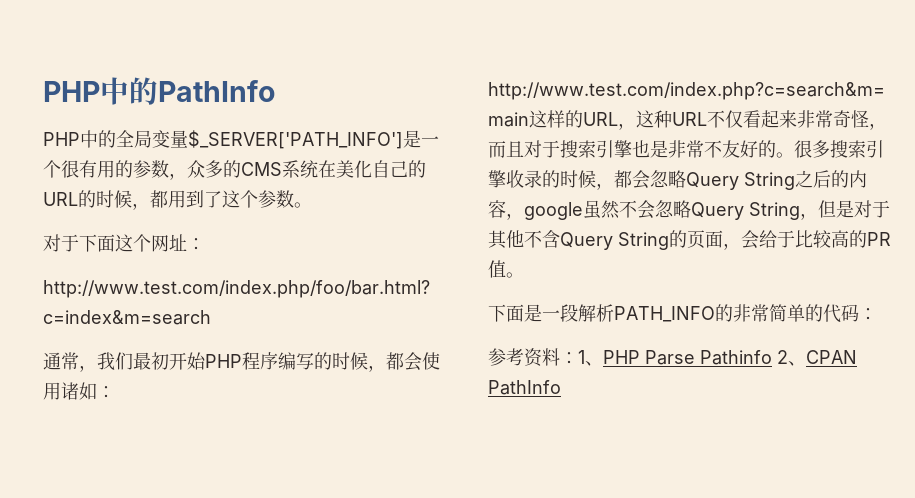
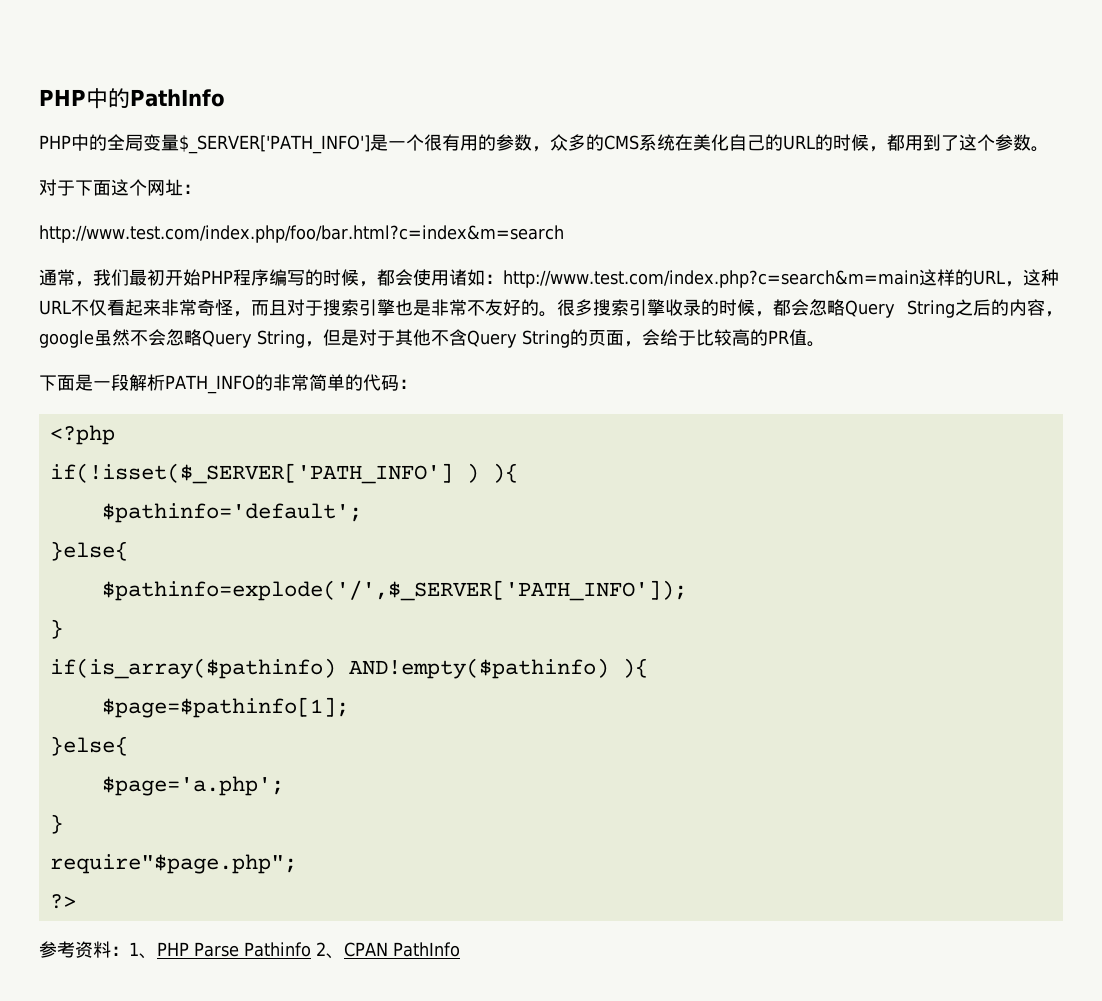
(877, 314) none -> [49,425,115,445] [49,463,518,484] [101,503,362,523] [49,541,128,561] [101,580,687,601] [49,619,63,639] [49,658,648,679] [101,697,349,718] [49,736,128,756] [101,776,284,796] [49,814,63,834] [49,854,297,874] [49,894,76,909] // <?php // if(!isset($_SERVER['PATH_INFO'] ) ){ // $pathinfo='default'; // }else{ // $pathinfo=explode('/',$_SERVER['PATH_INFO']); // } // if(is_array($pathinfo) AND!empty($pathinfo) ){ // $page=$pathinfo[1]; // }else{ // $page='a.php'; // } // require"$page.php"; // ?>

